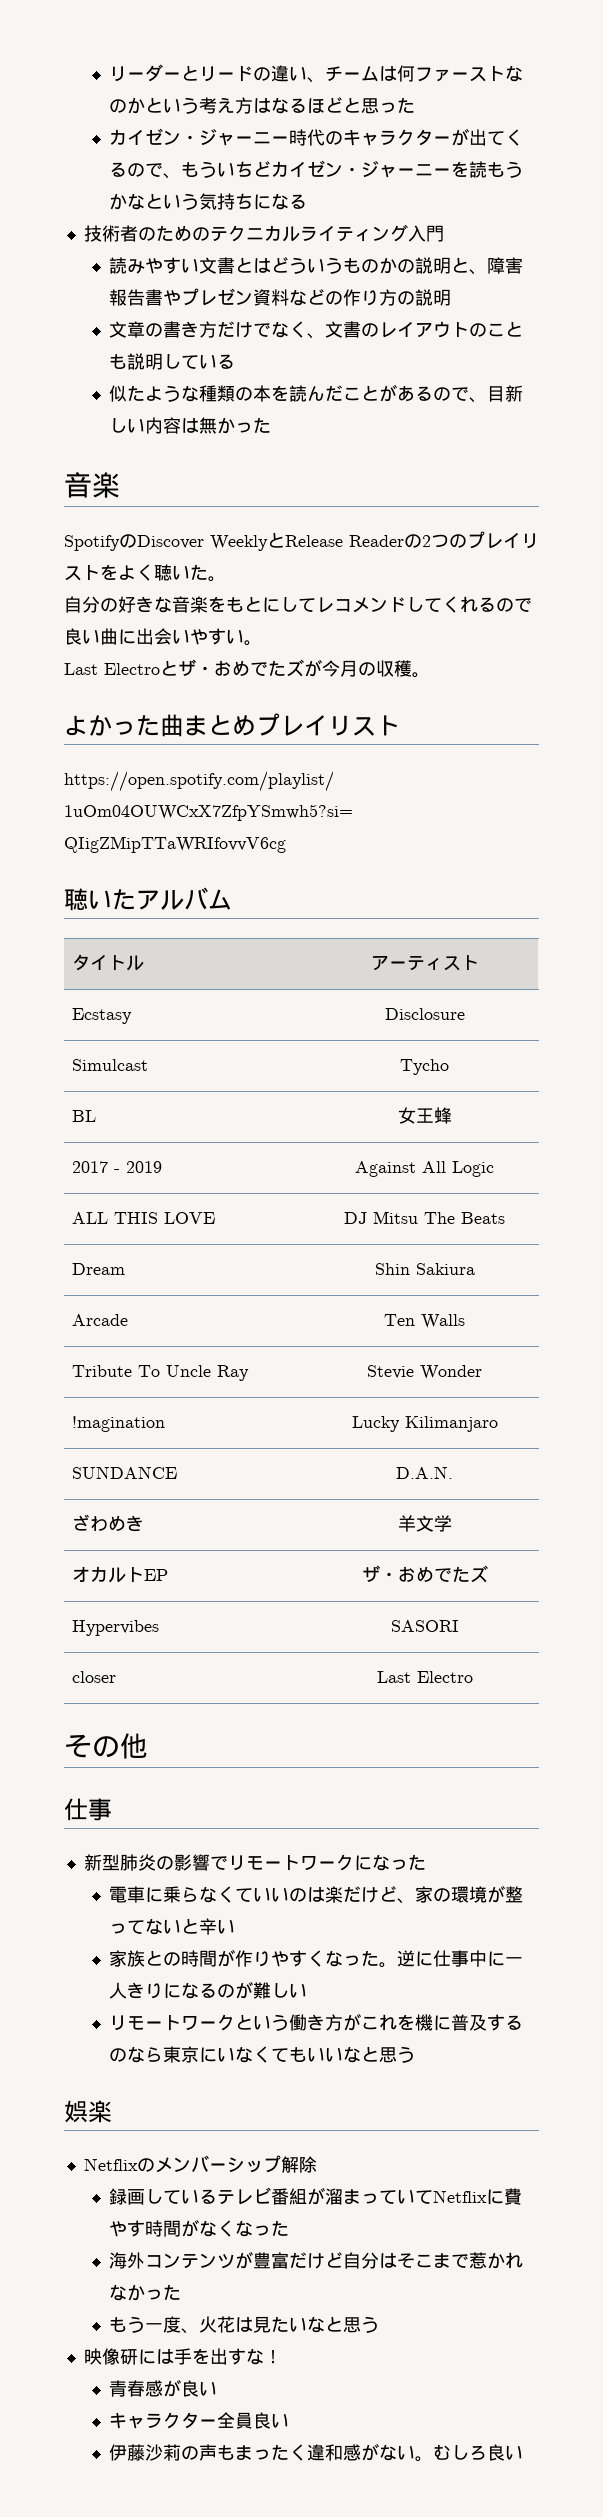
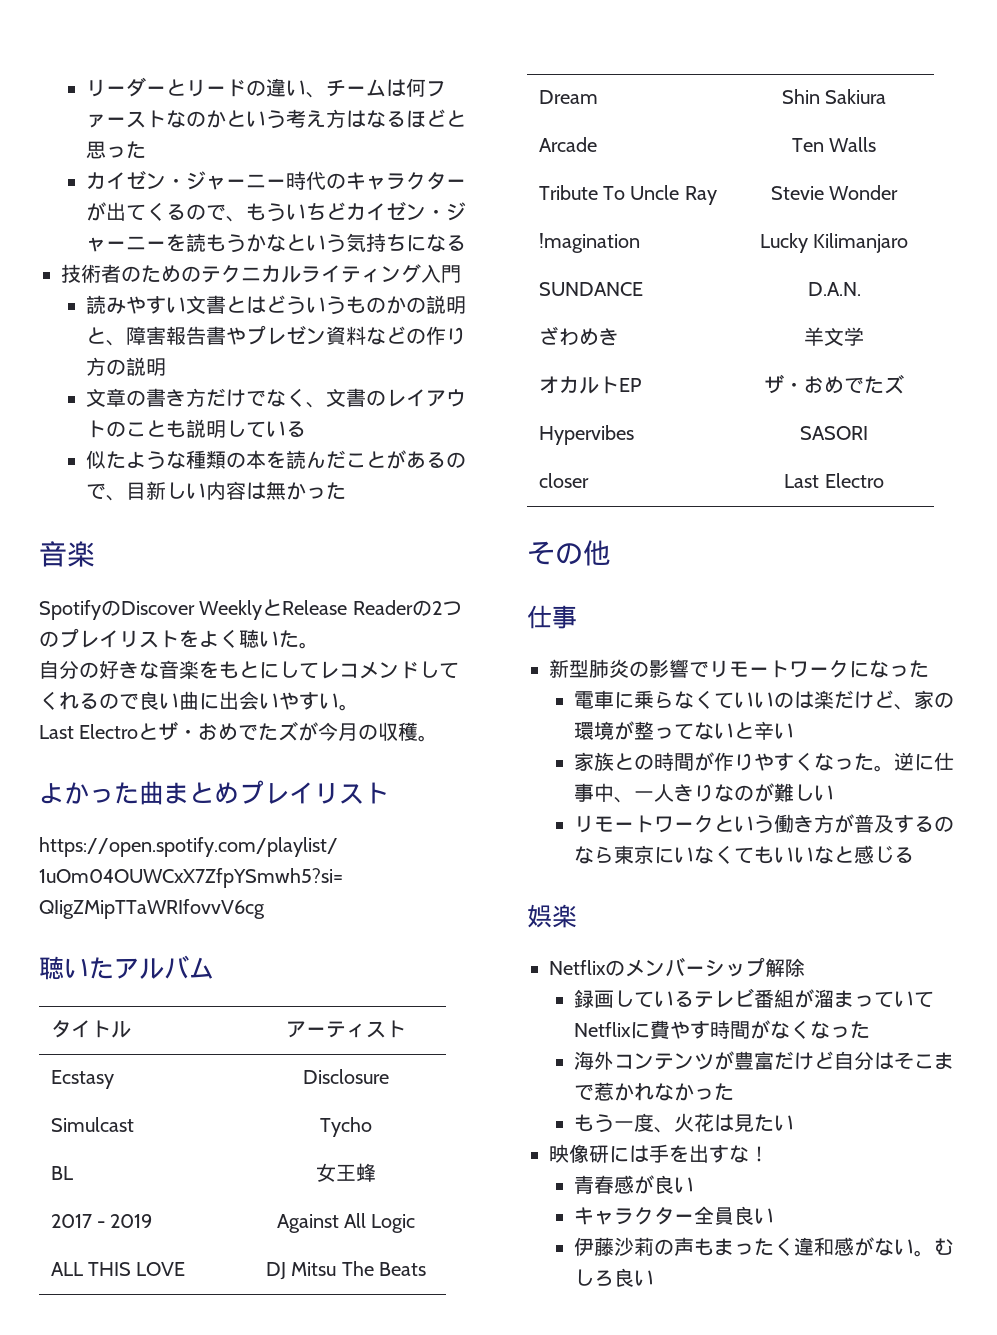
[486,1951,505,1967] に -> [614,797,635,803] 、
[162,1982,217,1999] になる -> [714,784,735,802] な
[360,2014,451,2031] これを機に -> (855, 823) none
[378,2046,415,2063] 思う -> [854,845,915,864] 感じる
[306,2316,379,2333] なと思う -> (795, 1123) none

